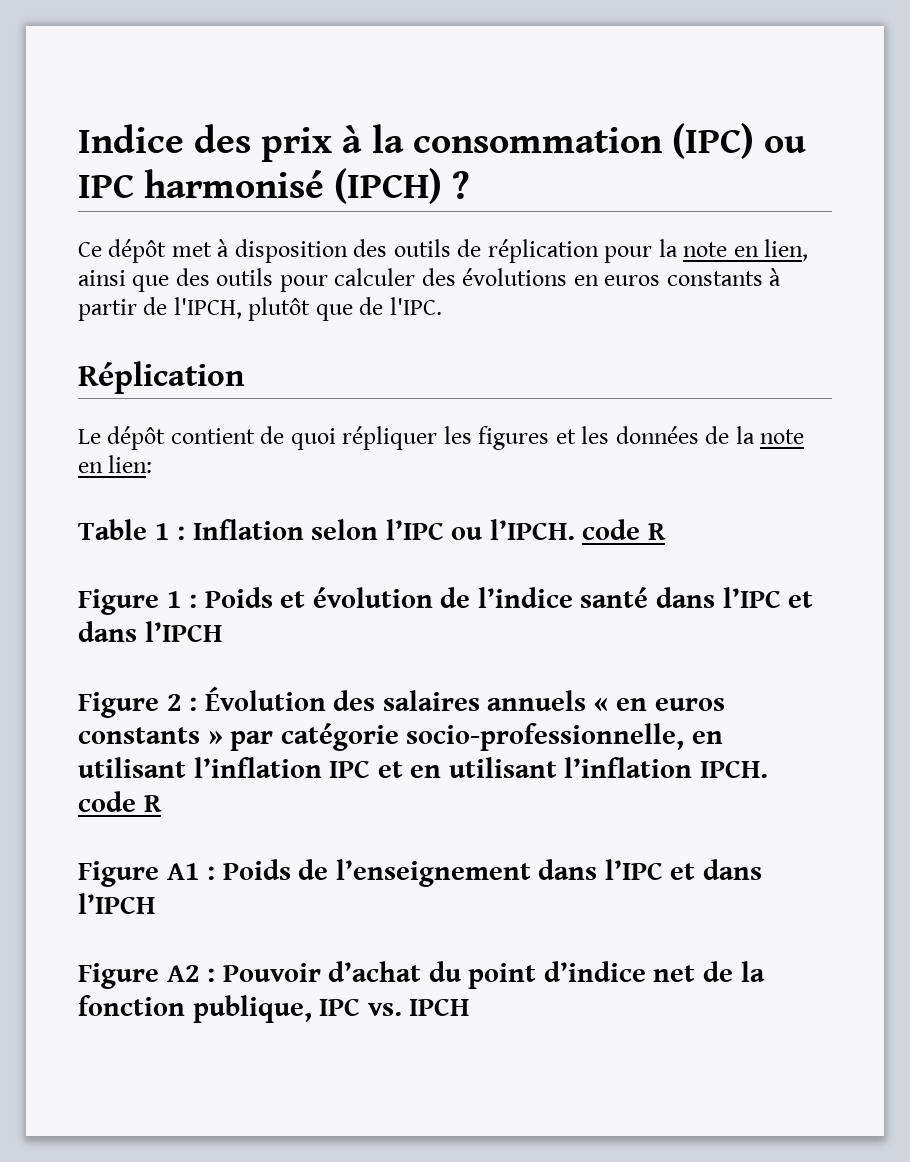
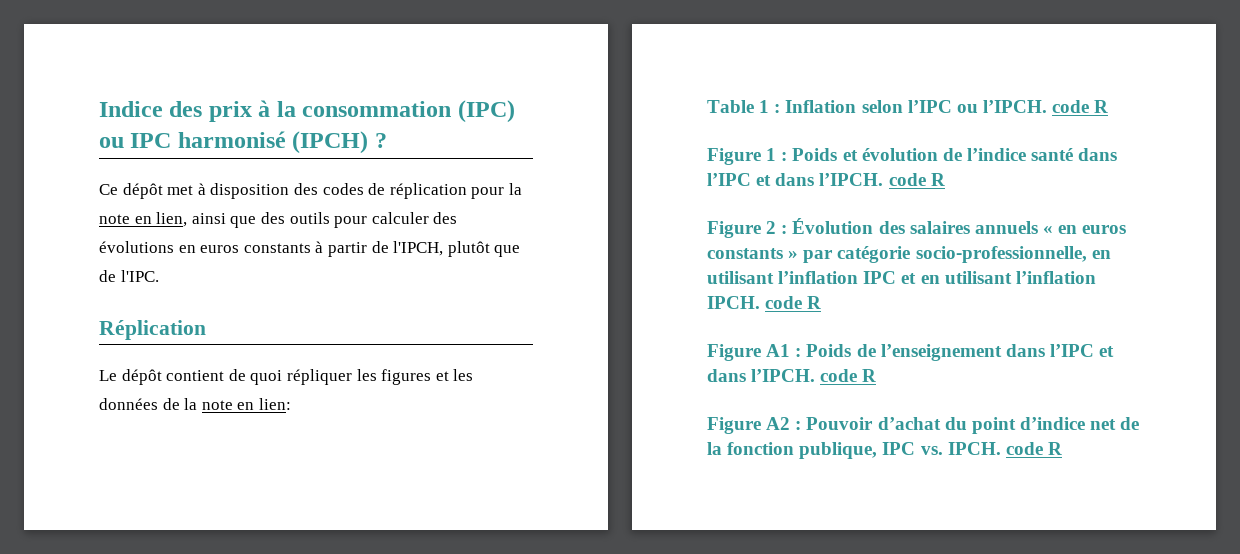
[393,239,451,257] outils -> [322,183,364,195] codes
[144,621,222,642] l’IPCH -> [819,173,945,186] l’IPCH. code R
[78,893,155,914] l’IPCH -> [751,369,877,382] l’IPCH. code R
[409,998,470,1016] IPCH -> [947,442,1062,455] IPCH. code R

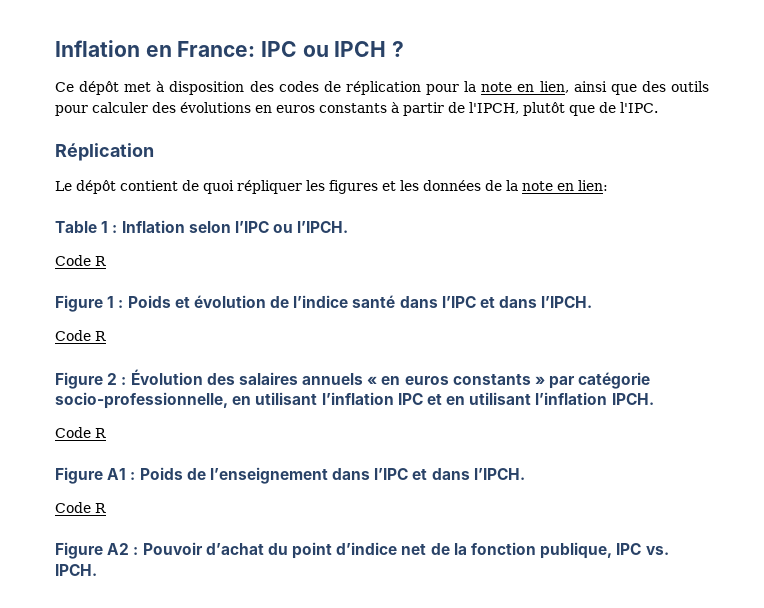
[99,100,515,123] [99,131,369,154] Indice des prix à la consommation (IPC) ou IPC harmonisé (IPCH) -> [55,40,387,57] Inflation en France: IPC ou IPCH
[1052,100,1090,113] code -> [55,255,91,266] // Code
[888,173,926,186] code -> [55,330,91,341] // Code
[765,296,803,309] code -> [55,427,91,438] // Code
[820,369,858,382] code -> [55,502,91,513] // Code
[1005,442,1062,455] code R -> (97, 570) none

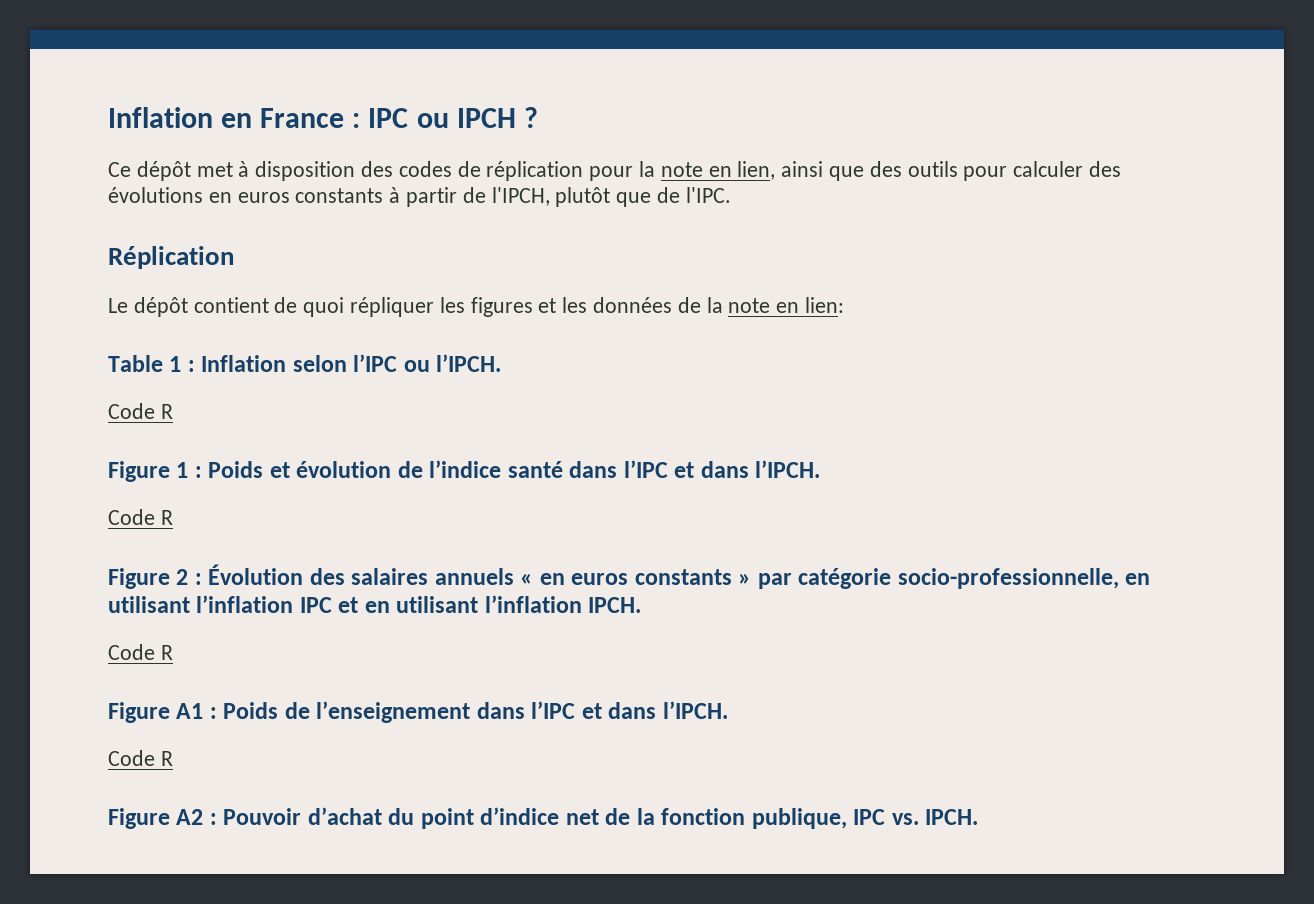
[177,41,256,57] France: -> [260,108,361,128] France :

